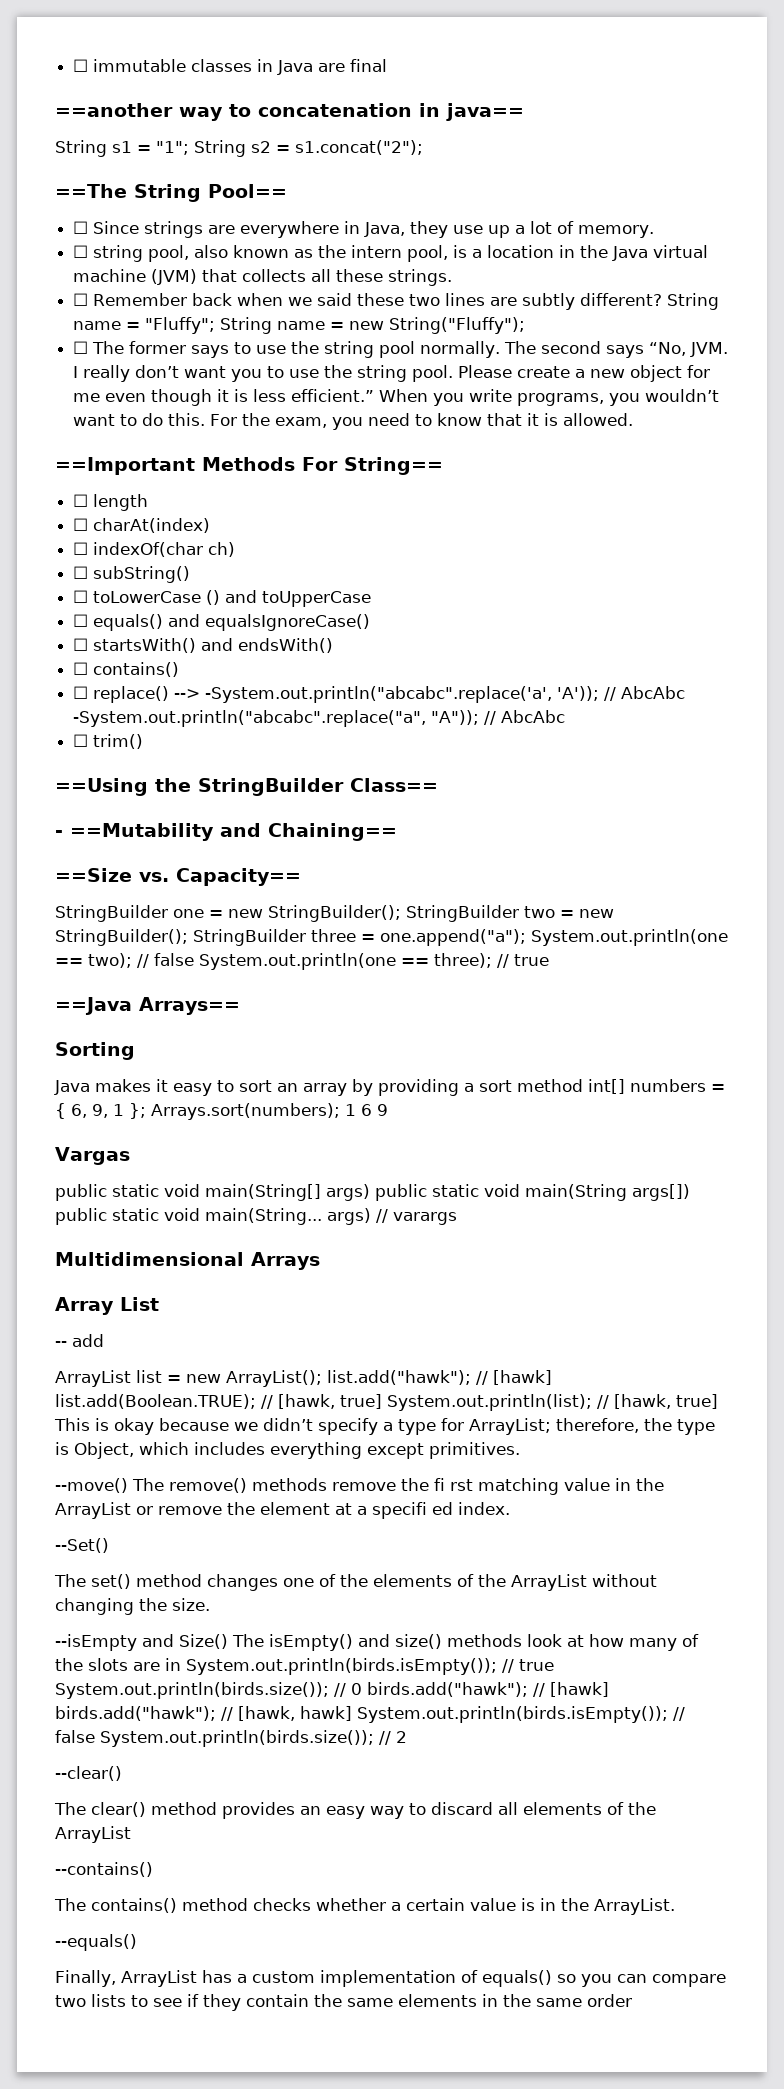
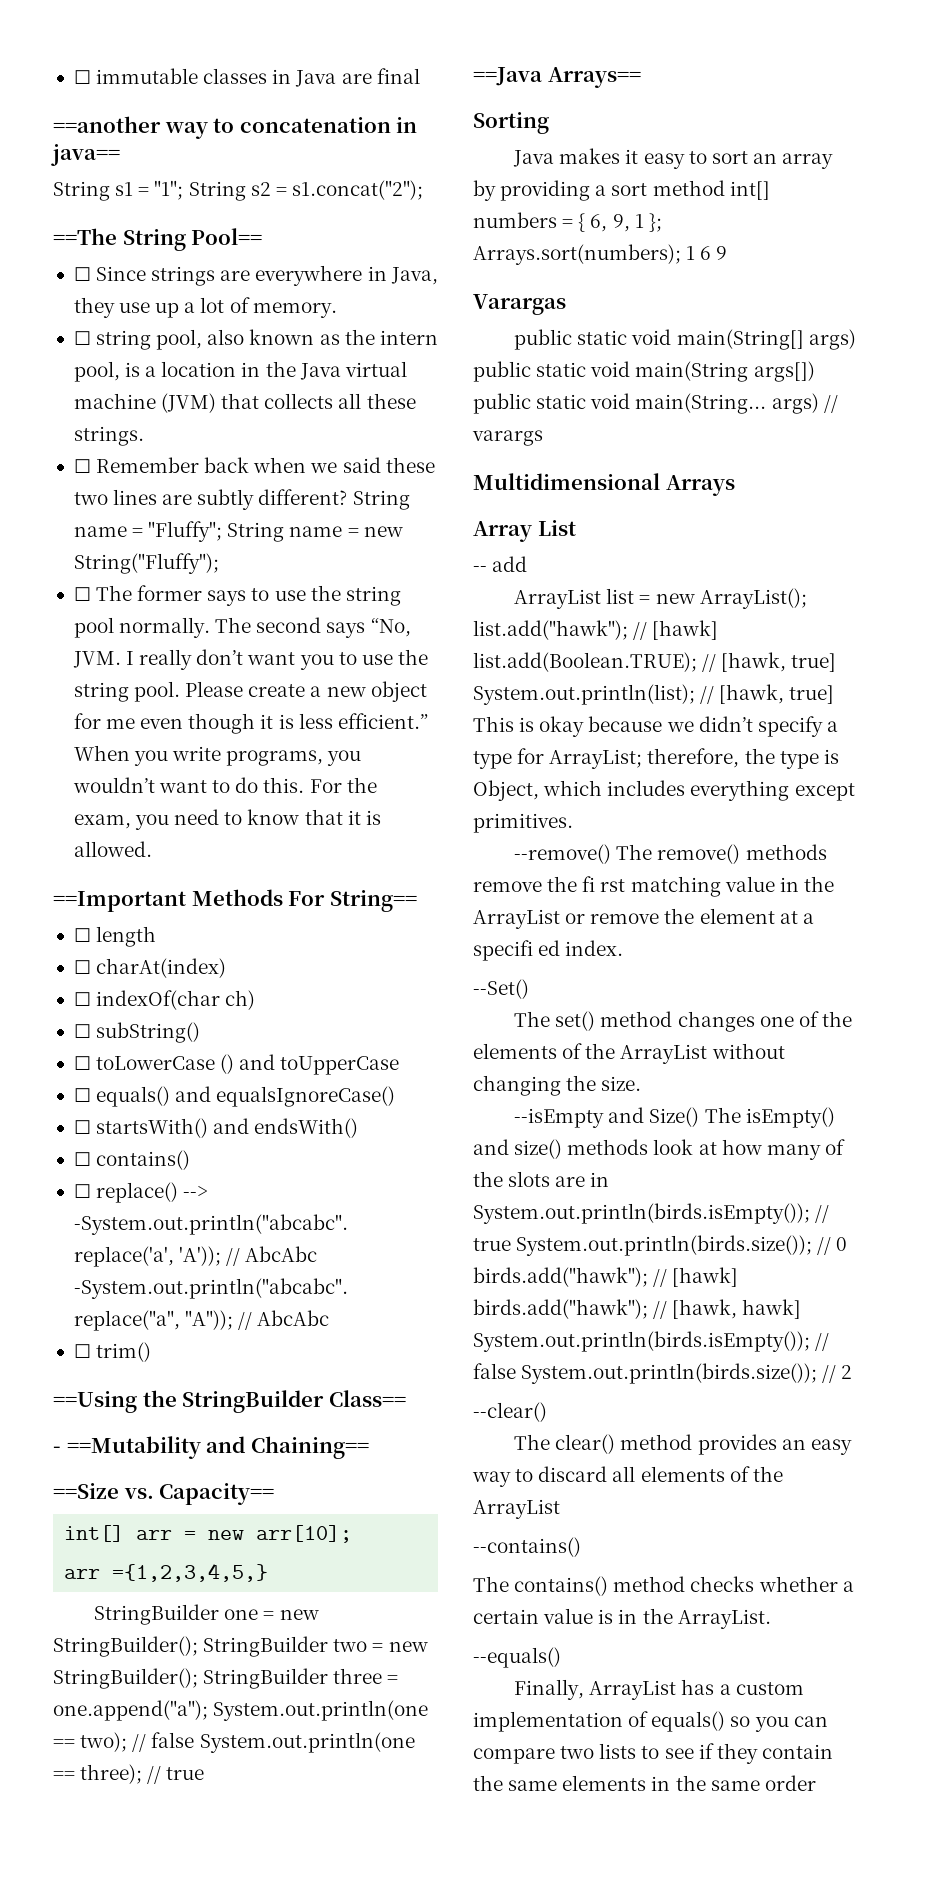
(301, 877) none -> [64,1525,353,1543] [64,1563,269,1582] // int[] arr = new arr[10]; // arr ={1,2,3,4,5,}
[55,1147,130,1165] Vargas -> [473,294,566,315] Varargas
[55,1478,128,1493] --move() -> [514,844,612,864] --remove()

